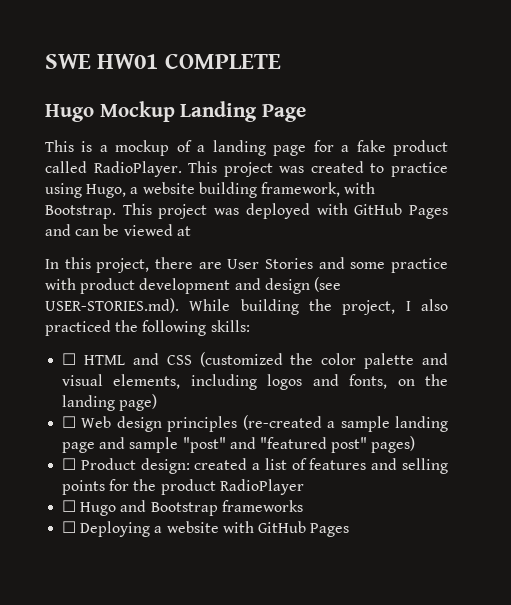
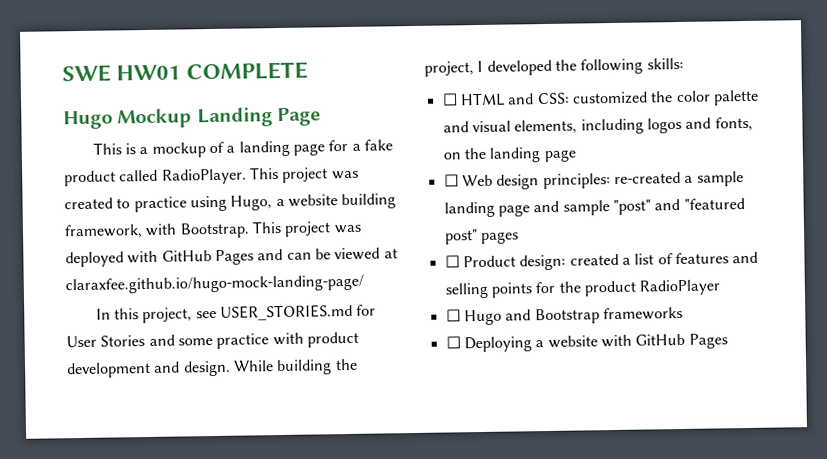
(191, 231) none -> [65,274,364,295] claraxfee.github.io/hugo-mock-landing-page/
[155,257,222,269] there are -> [195,303,377,321] see USER_STORIES.md for
[264,277,341,294] [45,298,179,313] design (see USER-STORIES.md). -> [182,360,231,377] design.
[420,299,448,311] [45,320,111,336] also practiced -> [486,59,552,76] developed
[166,352,283,367] CSS (customized -> [536,91,648,105] CSS: customized
[119,394,158,411] page) -> [543,149,576,163] page
[167,415,322,432] principles (re-created -> [542,171,681,190] principles: re-created
[371,436,416,453] pages) -> [480,231,519,245] pages

